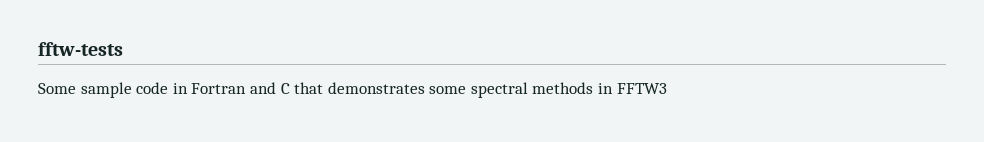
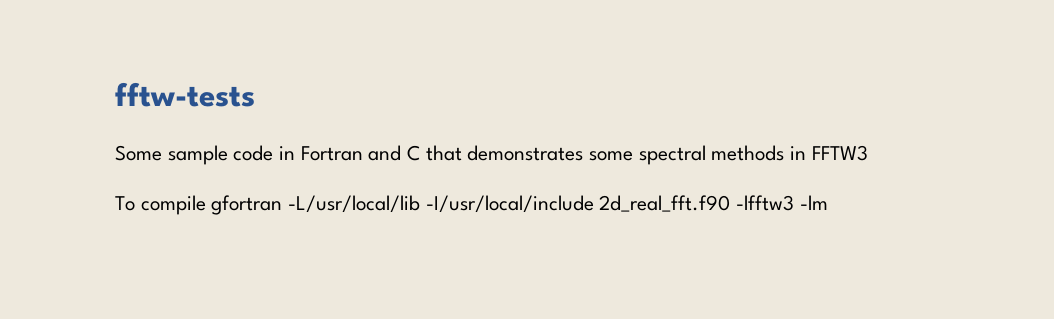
(667, 88) none -> [115,195,828,215] // To compile gfortran -L/usr/local/lib -I/usr/local/include 2d_real_fft.f90 -lfftw3 -lm

